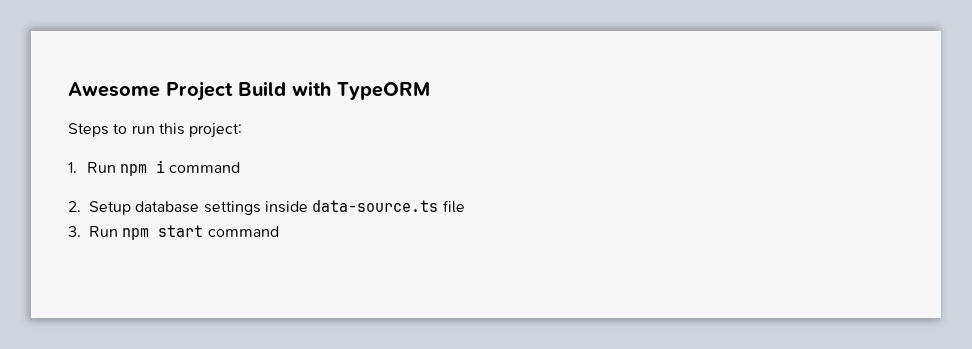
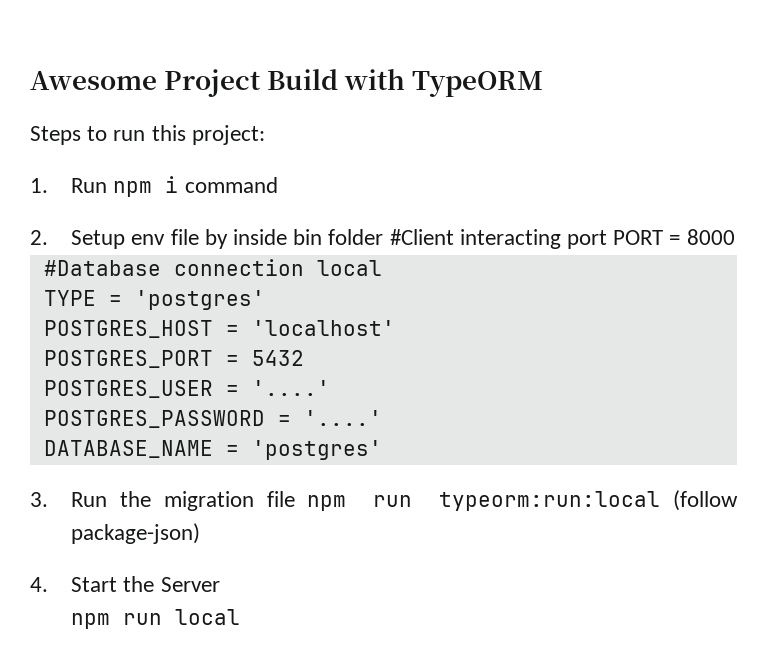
[135,200,465,215] [68,225,279,240] database settings inside data-source.ts file // 3. Run npm start command -> [131,229,735,249] [43,259,382,276] [43,290,265,310] [43,320,395,338] [43,350,304,368] [43,380,330,398] [43,410,382,428] [43,440,382,460] [30,490,739,511] [71,523,201,544] [30,576,220,592] [71,609,241,629] env file by inside bin folder #Client interacting port PORT = 8000 // #Database connection local // TYPE = 'postgres' // POSTGRES_HOST = 'localhost' // POSTGRES_PORT = 5432 // POSTGRES_USER = '....' // POSTGRES_PASSWORD = '....' // DATABASE_NAME = 'postgres' // 3. Run the migration file npm run typeorm:run:local (follow package-json) // 4. Start the Server // npm run local

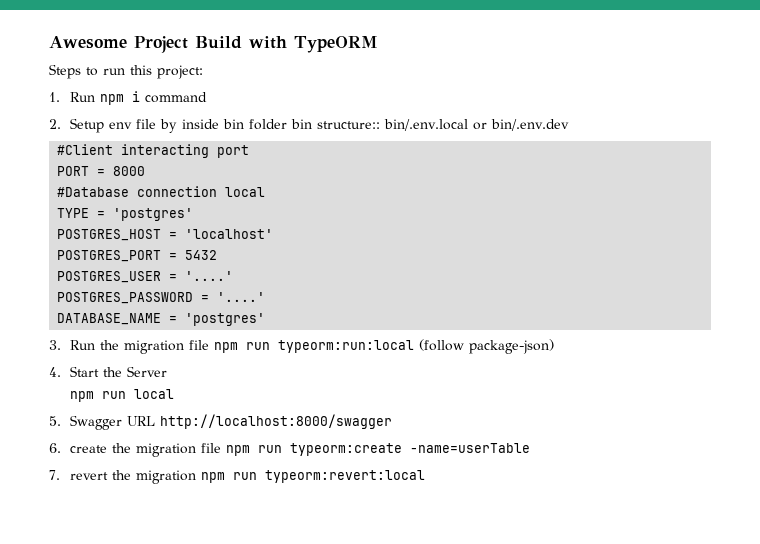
(384, 237) none -> [291,119,570,131] bin structure:: bin/.env.local or bin/.env.dev //
(608, 239) none -> (250, 151) //
(241, 617) none -> [49,414,393,430] [49,443,531,457] [49,470,426,484] // 5. Swagger URL http://localhost:8000/swagger // 6. create the migration file npm run typeorm:create -name=userTable // 7. revert the migration npm run typeorm:revert:local

